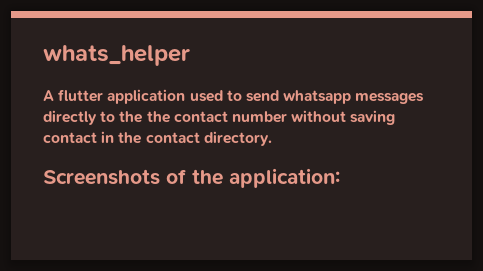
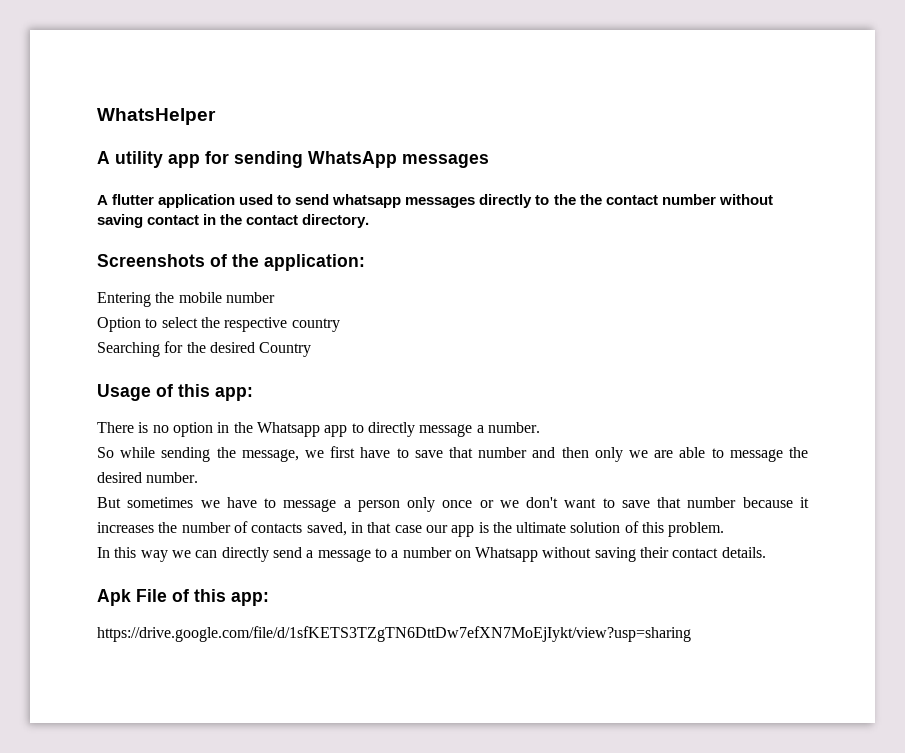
[43,45,190,66] whats_helper -> [97,108,216,125] [97,151,489,168] WhatsHelper // A utility app for sending WhatsApp messages
(340, 178) none -> [97,292,275,307] [97,317,340,332] [97,341,312,357] [97,384,253,401] [97,422,540,437] [97,446,809,462] [97,472,199,483] [97,497,809,512] [97,521,725,537] [97,547,766,562] [97,589,269,606] [97,626,691,642] // Entering the mobile number // Option to select the respective country // Searching for the desired Country // Usage of this app: // There is no option in the Whatsapp app to directly message a number. // So while sending the message, we first have to save that number and then only we are able to message the desired number. // But sometimes we have to message a person only once or we don't want to save that number because it increases the number of contacts saved, in that case our app is the ultimate solution of this problem. // In this way we can directly send a message to a number on Whatsapp without saving their contact details. // Apk File of this app: // https://drive.google.com/file/d/1sfKETS3TZgTN6DttDw7efXN7MoEjIykt/view?usp=sharing

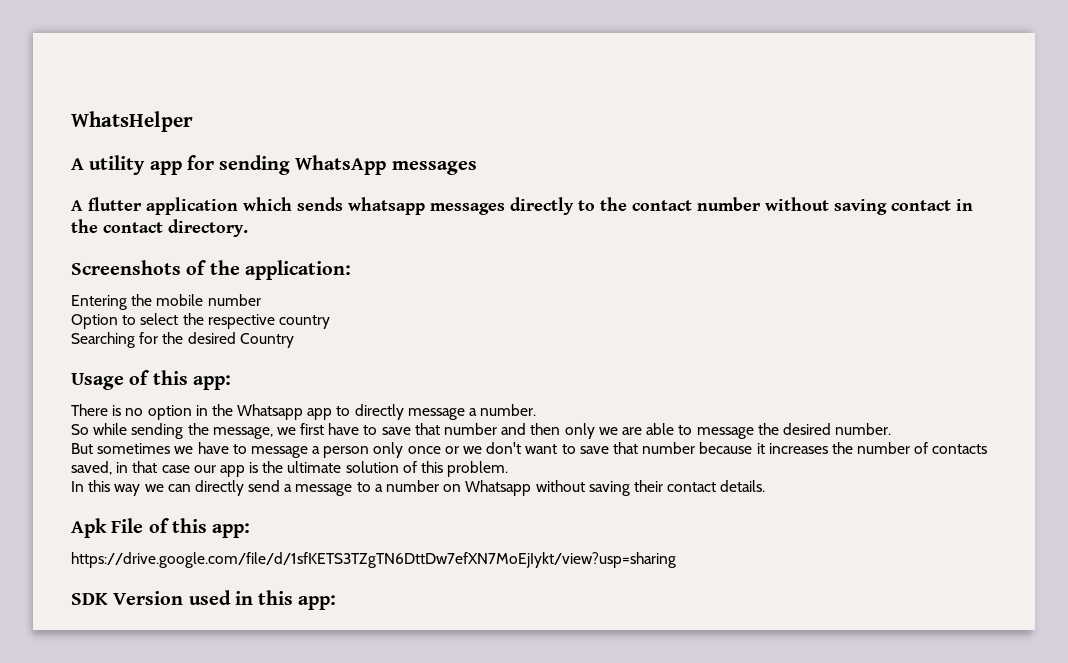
[239,194,330,205] used to send -> [243,197,343,211] which sends
[579,194,602,205] the -> (627, 204) none
(691, 634) none -> [71,590,337,610] // SDK Version used in this app:

